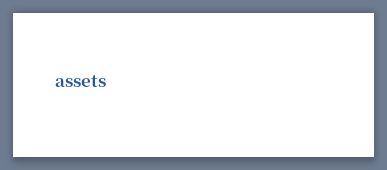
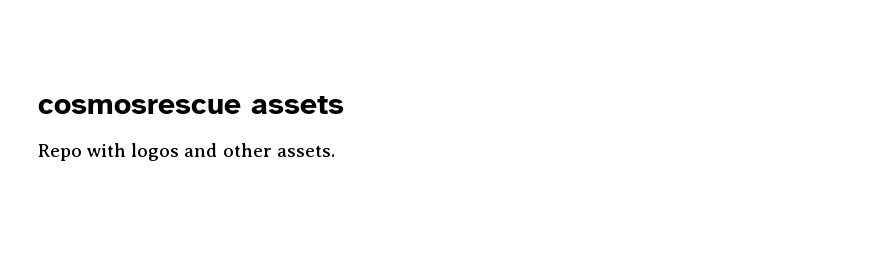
(55, 81) none -> [38,99,241,114] cosmosrescue
(106, 81) none -> [38,143,335,161] // Repo with logos and other assets.

